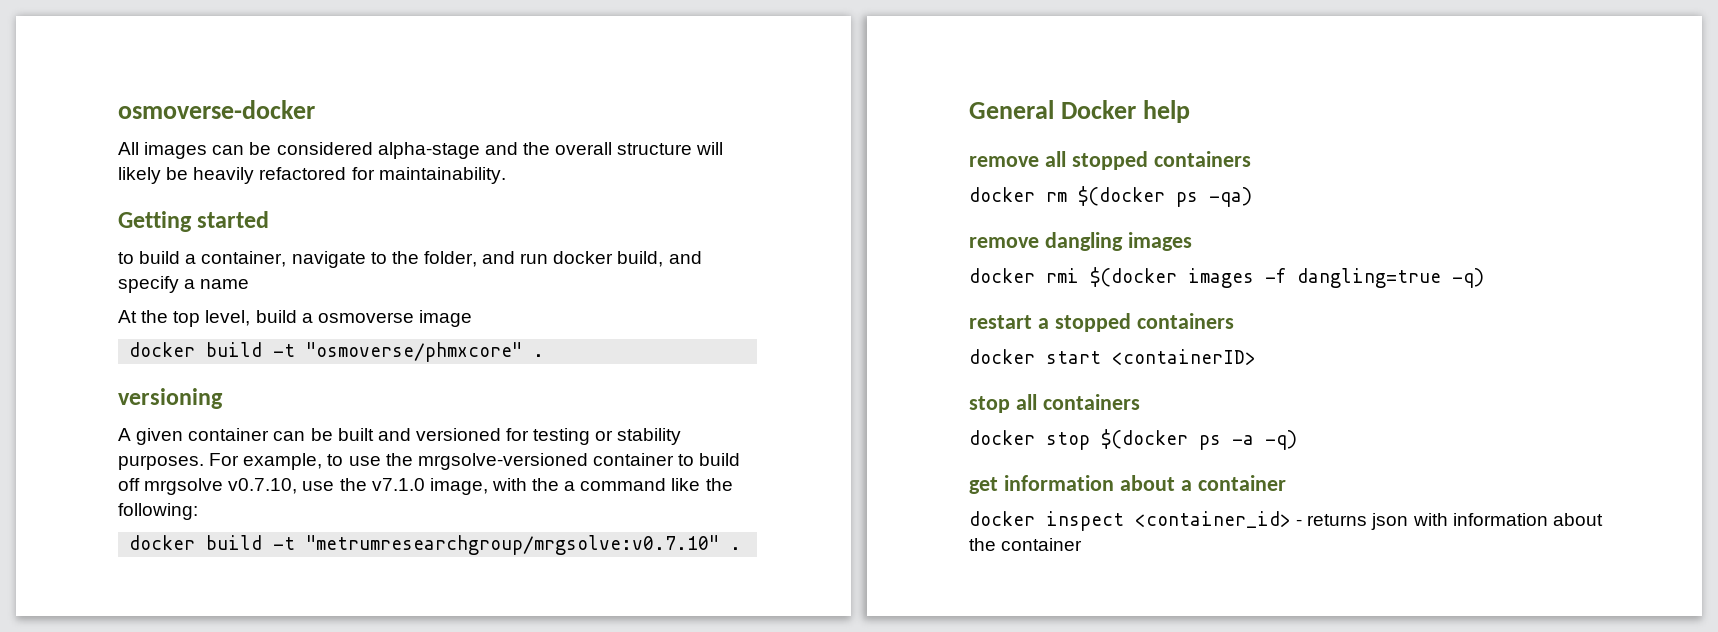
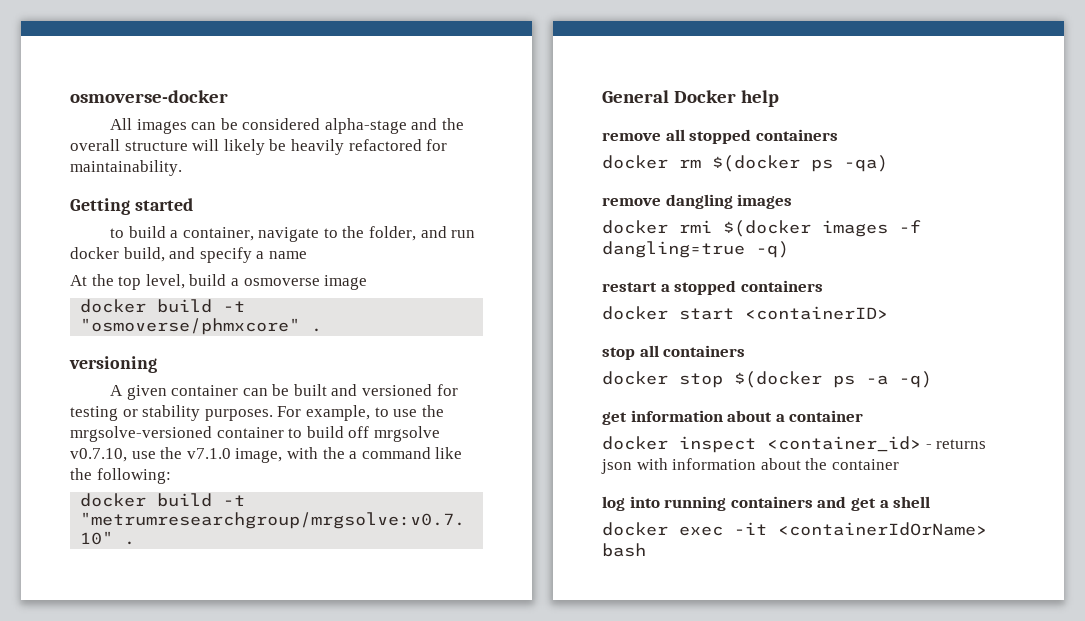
(1083, 544) none -> [602,496,931,511] [602,522,987,536] [602,543,646,557] // log into running containers and get a shell // docker exec -it <containerIdOrName> bash

